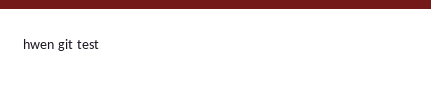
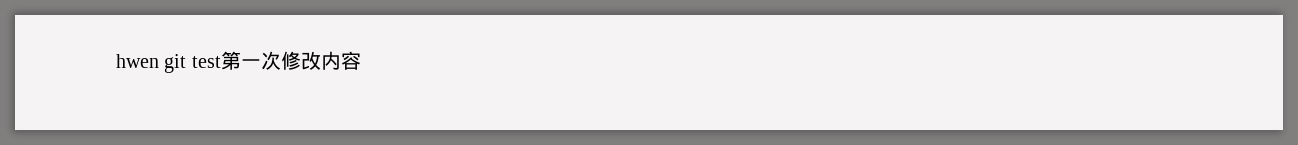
(99, 44) none -> [220,51,361,70] 第一次修改内容

